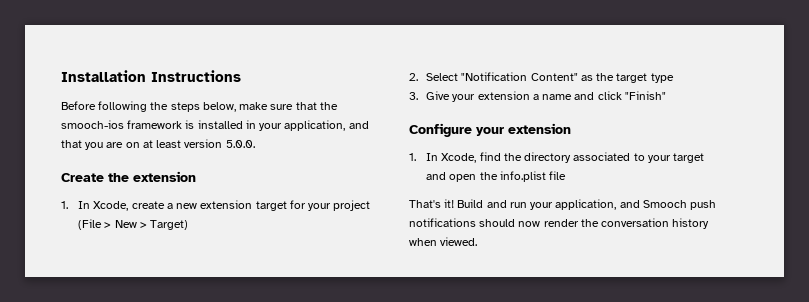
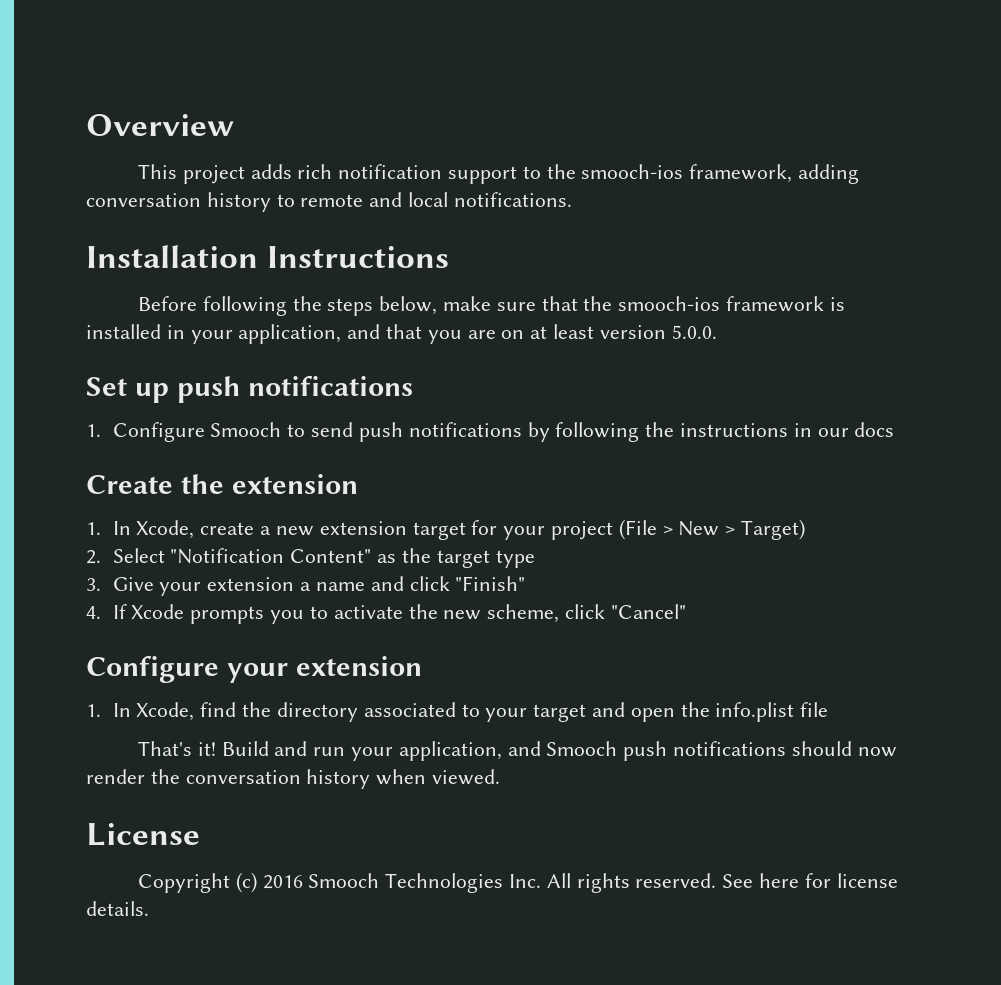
(61, 76) none -> [86,114,234,136] [137,164,860,184] [86,192,572,212] Overview // This project adds rich notification support to the smooch-ios framework, adding conversation history to remote and local notifications. //
(255, 144) none -> [86,376,414,403] [86,422,895,442] // Set up push notifications // 1. Configure Smooch to send push notifications by following the instructions in our docs
(666, 95) none -> [86,604,686,624] // 4. If Xcode prompts you to activate the new scheme, click "Cancel"
(478, 241) none -> [86,823,200,846] [137,872,898,893] [86,901,149,916] // License // Copyright (c) 2016 Smooch Technologies Inc. All rights reserved. See here for license details.

